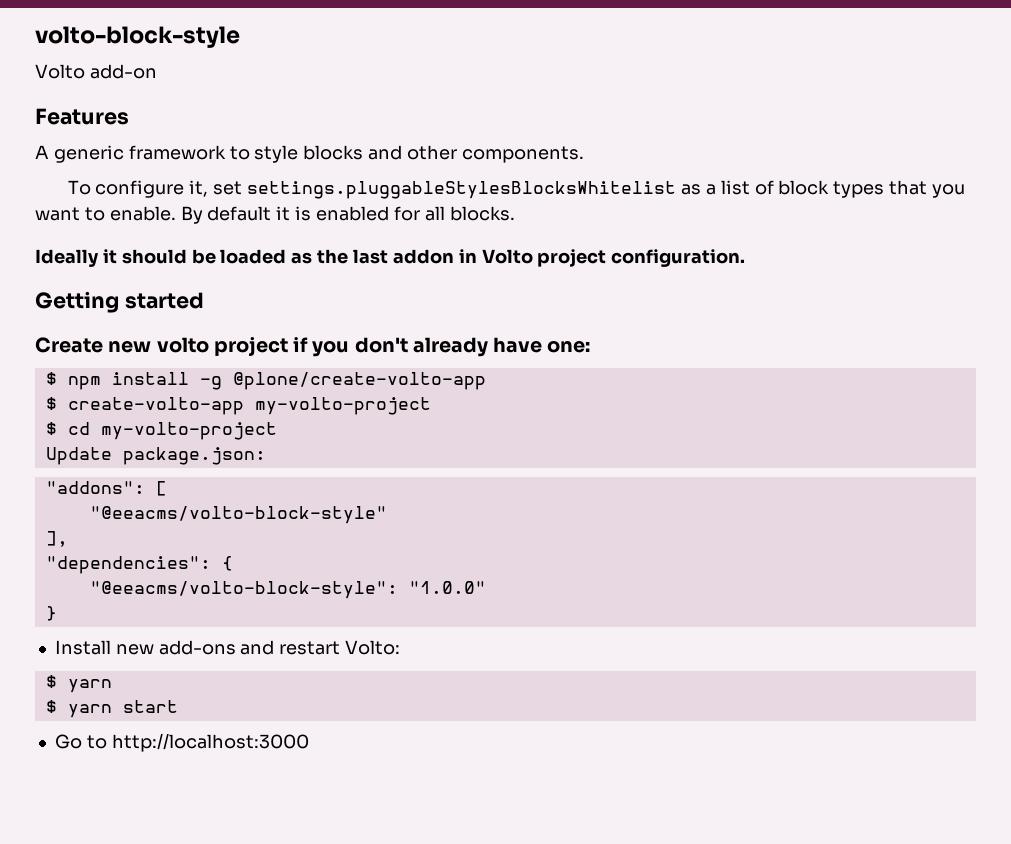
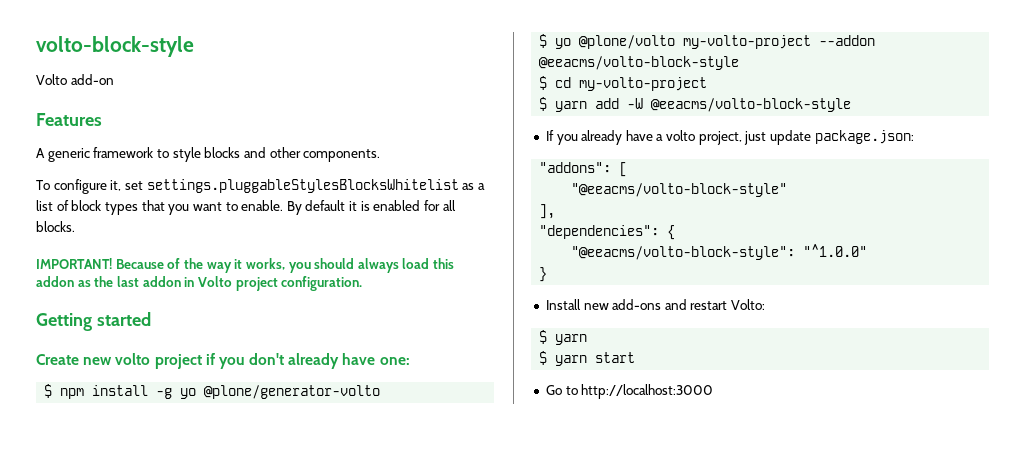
[35,249,287,267] Ideally it should be loaded -> [36,258,455,273] [36,276,74,287] IMPORTANT! Because of the way it works, you should always load this addon
[232,372,486,390] [45,397,431,415] @plone/create-volto-app // $ create-volto-app my-volto-project -> [180,385,381,399] [539,34,876,49] [539,56,740,70] yo @plone/generator-volto // $ yo @plone/volto my-volto-project --addon @eeacms/volto-block-style
[45,447,112,465] Update -> [539,97,852,112] [545,130,812,145] $ yarn add -W @eeacms/volto-block-style // If you already have a volto project, just update
[408,581,486,594] "1.0.0" -> [803,244,868,257] "^1.0.0"

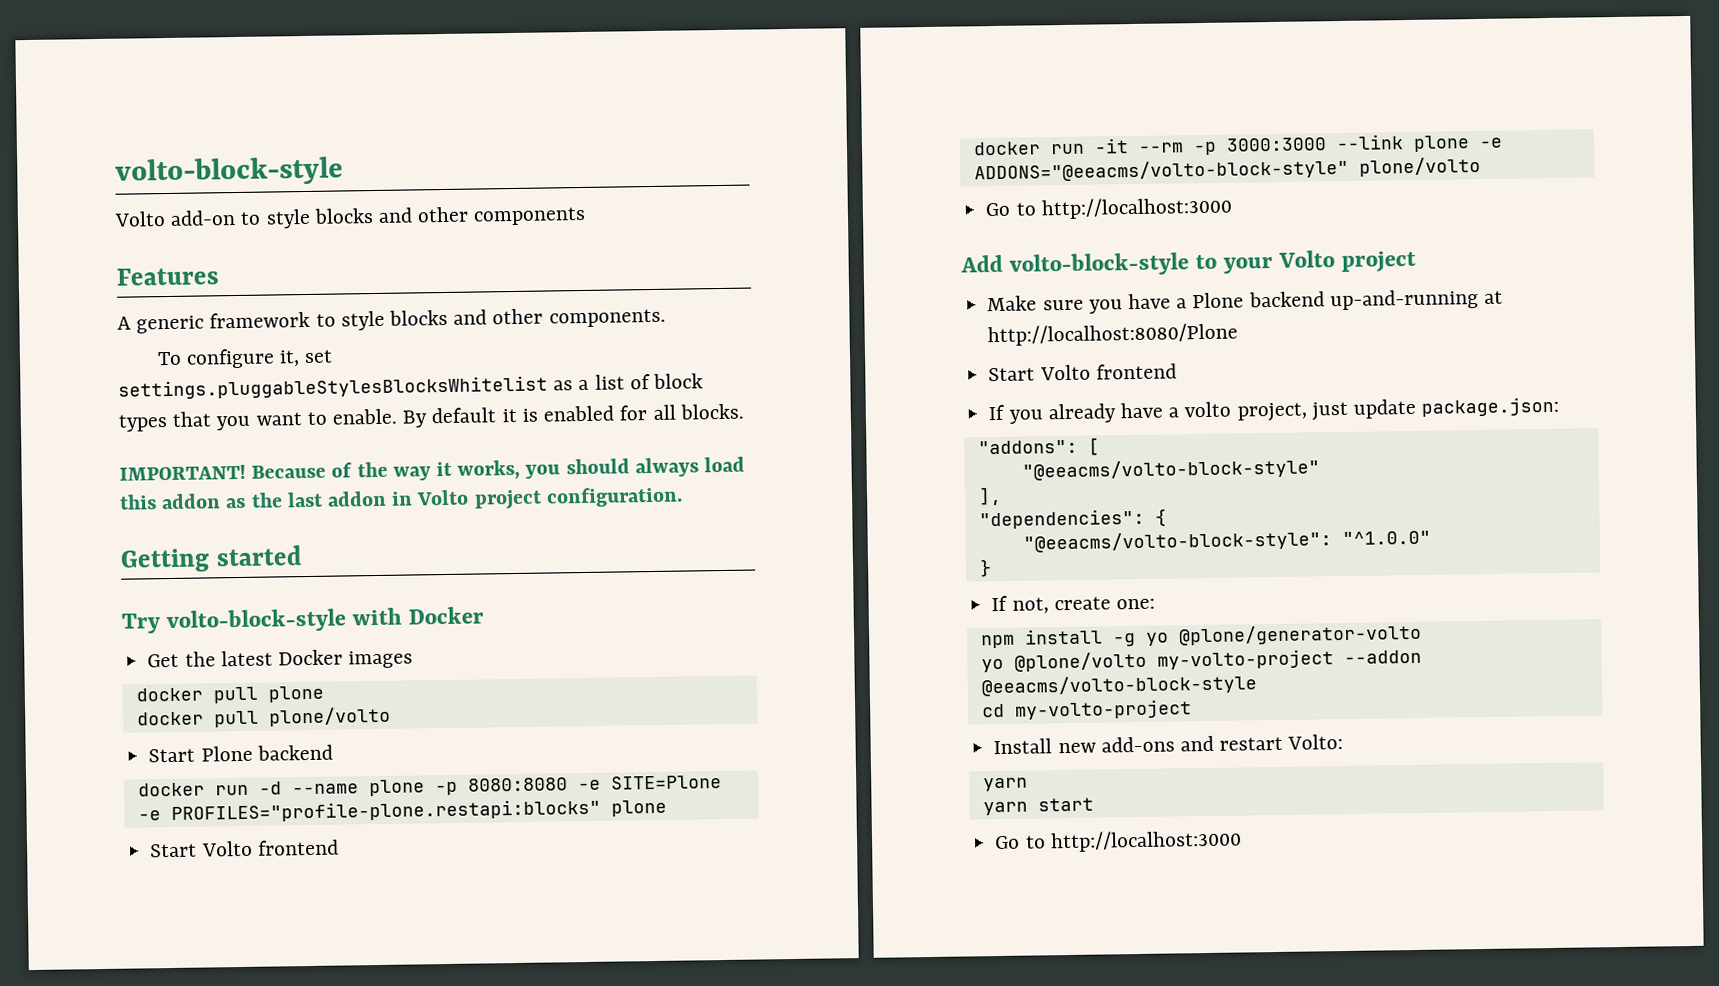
(114, 79) none -> [240,206,587,229] to style blocks and other components
[36,353,410,369] [44,384,381,399] [539,34,876,49] [539,56,740,70] [539,76,708,91] [539,97,852,112] Create new volto project if you don't already have one: // $ npm install -g yo @plone/generator-volto // $ yo @plone/volto my-volto-project --addon @eeacms/volto-block-style // $ cd my-volto-project // $ yarn add -W @eeacms/volto-block-style -> [121,606,485,634] [147,649,414,669] [135,685,324,704] [136,706,391,728] [148,744,333,763] [137,775,722,797] [137,798,667,824] [150,839,339,858] [972,134,1503,156] [973,156,1481,183] [985,196,1233,220] [960,250,1417,277] [987,289,1503,314] [987,322,1239,347] [988,363,1177,382] Try volto-block-style with Docker // Get the latest Docker images // docker pull plone // docker pull plone/volto // Start Plone backend // docker run -d --name plone -p 8080:8080 -e SITE=Plone -e PROFILES="profile-plone.restapi:blocks" plone // Start Volto frontend // docker run -it --rm -p 3000:3000 --link plone -e ADDONS="@eeacms/volto-block-style" plone/volto // Go to http://localhost:3000 // Add volto-block-style to your Volto project // Make sure you have a Plone backend up-and-running at http://localhost:8080/Plone // Start Volto frontend
(548, 274) none -> [991,595,1155,614] [980,623,1422,649] [980,649,1422,673] [980,674,1257,697] [981,699,1192,720] // If not, create one: // npm install -g yo @plone/generator-volto // yo @plone/volto my-volto-project --addon @eeacms/volto-block-style // cd my-volto-project
[539,330,548,344] $ -> (1344, 742) none
[539,351,548,365] $ -> (1028, 784) none

